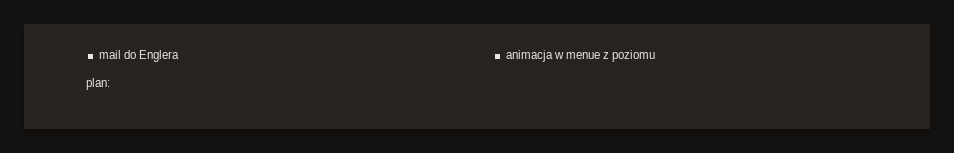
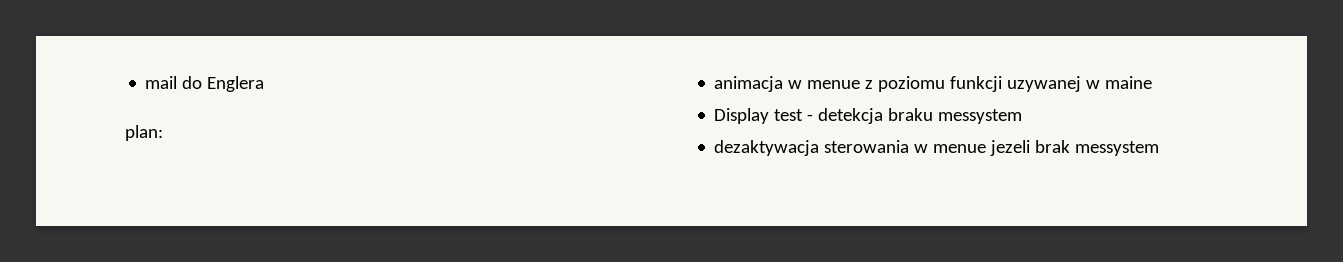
(656, 56) none -> [950,76,1153,92] [714,108,1023,124] [714,140,1160,156] funkcji uzywanej w maine // Display test - detekcja braku messystem // dezaktywacja sterowania w menue jezeli brak messystem

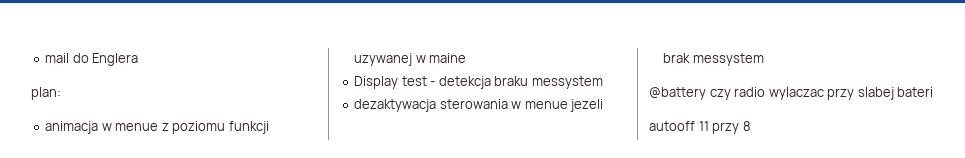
(1160, 148) none -> [649,87,934,100] [649,121,751,134] // @battery czy radio wylaczac przy slabej bateri // autooff 11 przy 8

